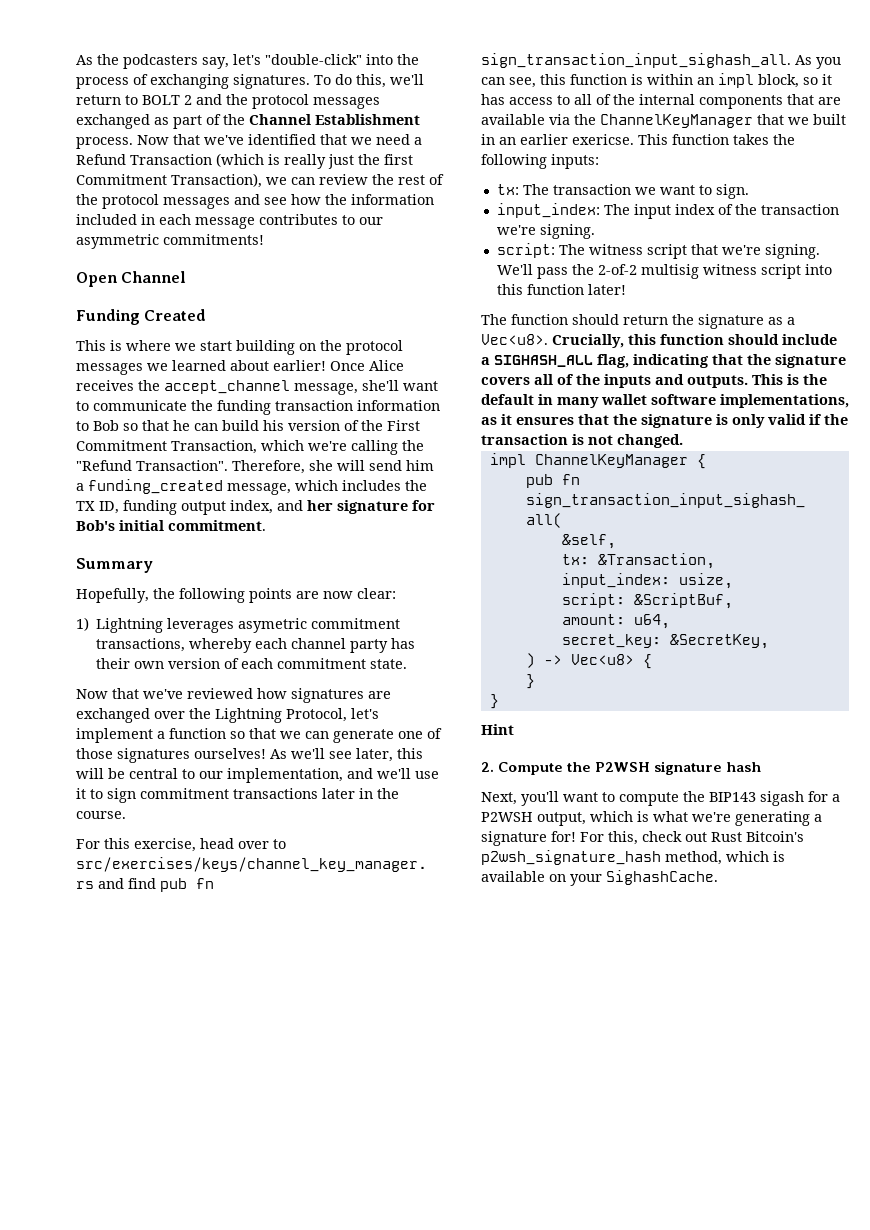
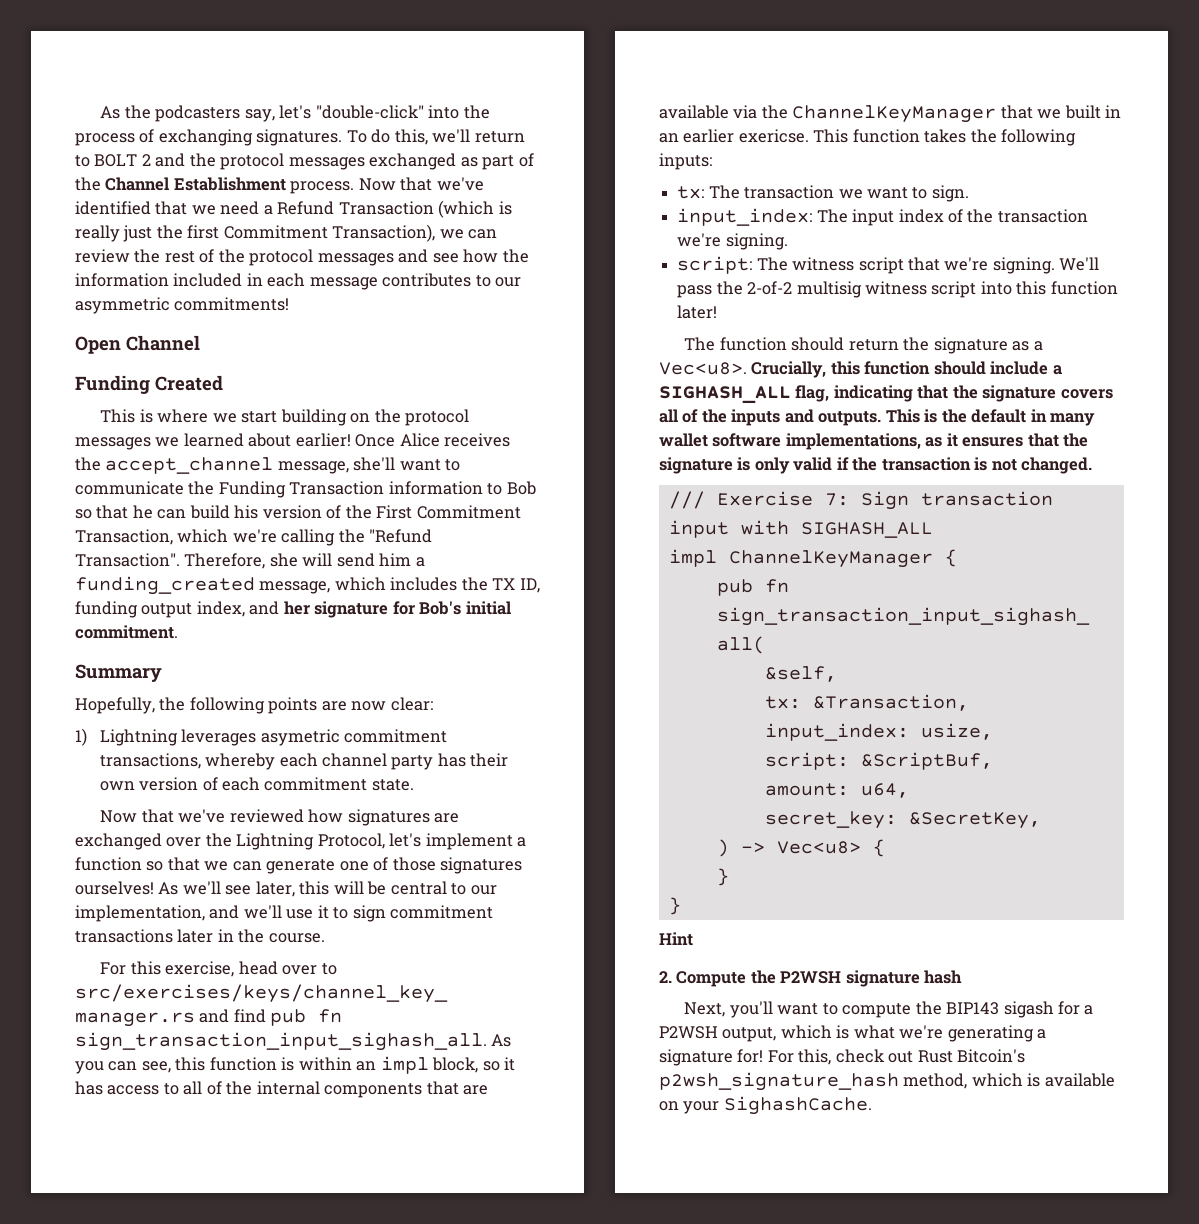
[217,400,353,415] funding transaction -> [218,481,385,498] Funding Transaction
(683, 441) none -> [668,491,1053,510] [668,520,933,538] // /// Exercise 7: Sign transaction input with SIGHASH_ALL

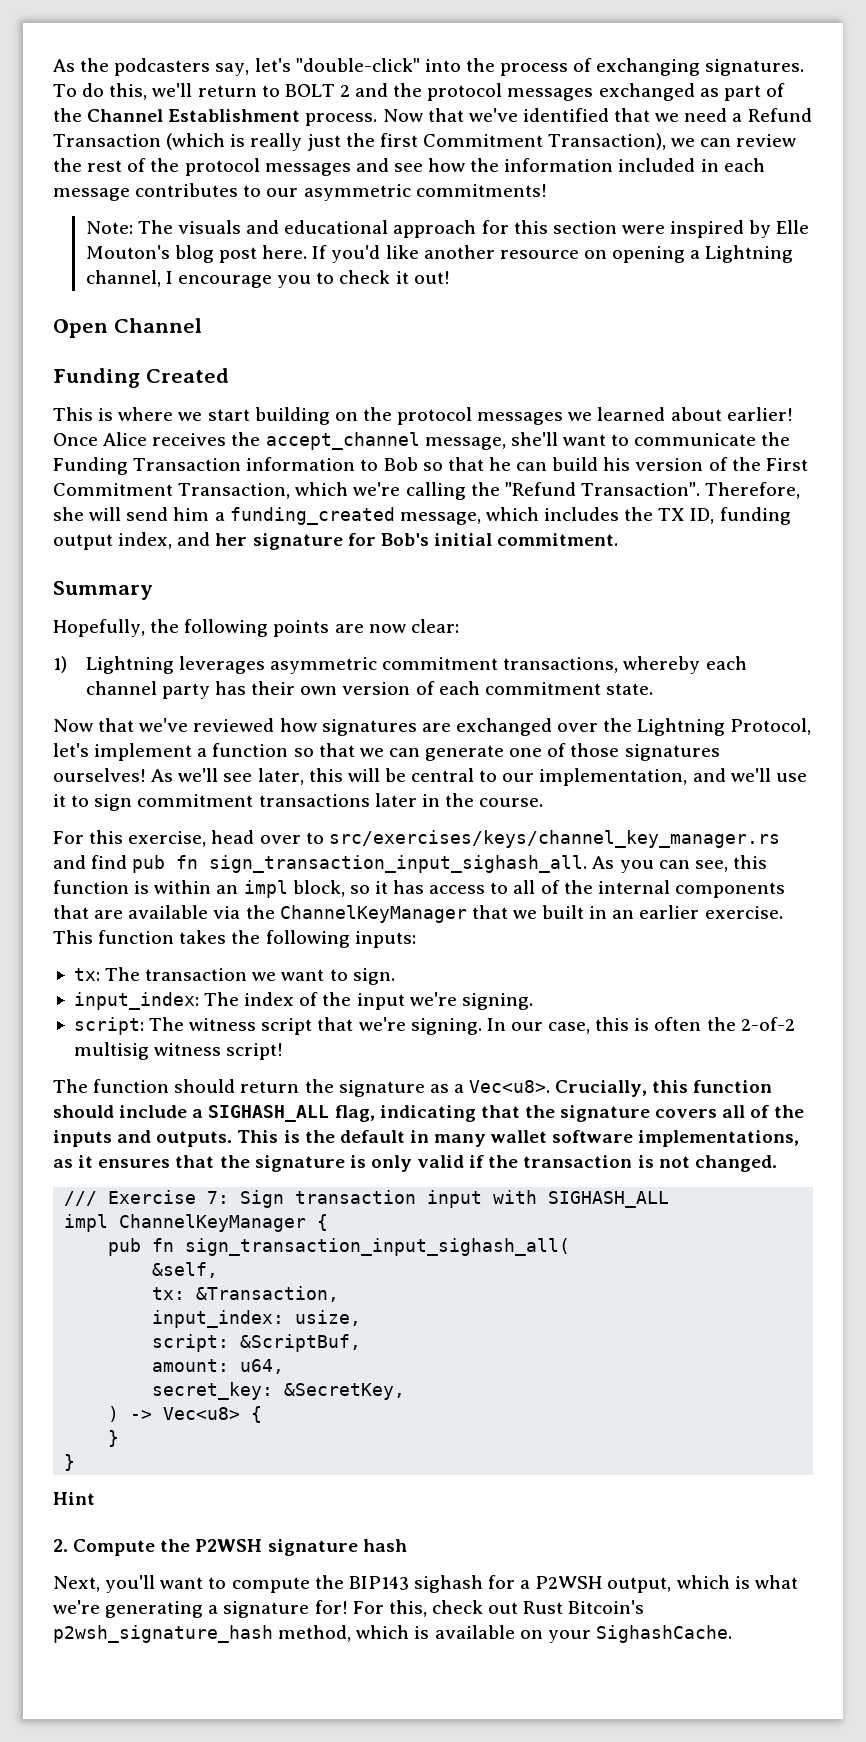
(290, 304) none -> [85,220,810,238] [85,245,794,263] [85,270,450,288] // Note: The visuals and educational approach for this section were inspired by Elle Mouton's blog post here. If you'd like another resource on opening a Lightning channel, I encourage you to check it out!
[260,729,340,746] asymetric -> [270,657,378,674] asymmetric
[738,129,809,143] exericse. -> [704,906,783,919] exercise.
[852,209,895,226] input -> (240, 999) none
[997,209,1088,223] transaction -> [356,993,405,1010] input
[1059,257,1100,271] [677,281,1118,298] [677,305,718,319] We'll pass the 2-of-2 multisig witness script into this function later! -> [486,1017,795,1034] [73,1042,284,1060] In our case, this is often the 2-of-2 multisig witness script!
[1003,1001,1054,1018] sigash -> [413,1575,483,1593] sighash

